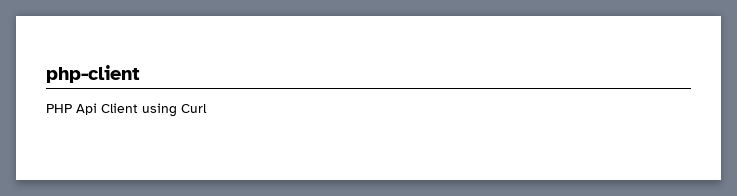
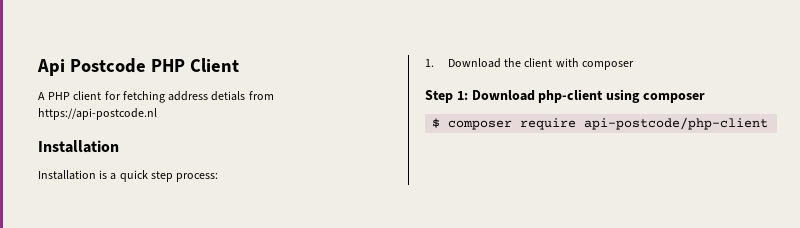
[46,65,140,83] [46,103,207,117] php-client // PHP Api Client using Curl -> [37,58,239,76] [38,91,274,103] [38,108,157,120] [38,140,119,153] [38,170,219,182] [425,58,634,70] [425,89,705,103] [432,117,769,130] Api Postcode PHP Client // A PHP client for fetching address detials from https://api-postcode.nl // Installation // Installation is a quick step process: // 1. Download the client with composer // Step 1: Download php-client using composer // $ composer require api-postcode/php-client

